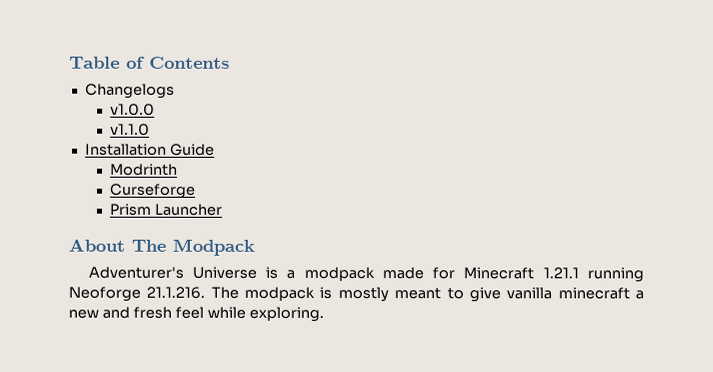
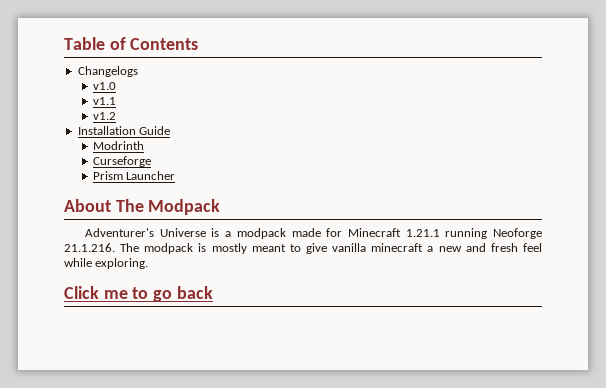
[109,103,155,116] [109,123,150,136] v1.0.0 // v1.1.0 -> [92,82,116,90] [92,97,116,105] [92,112,116,120] v1.0 // v1.1 // v1.2
(324, 314) none -> [64,286,213,302] // Click me to go back

